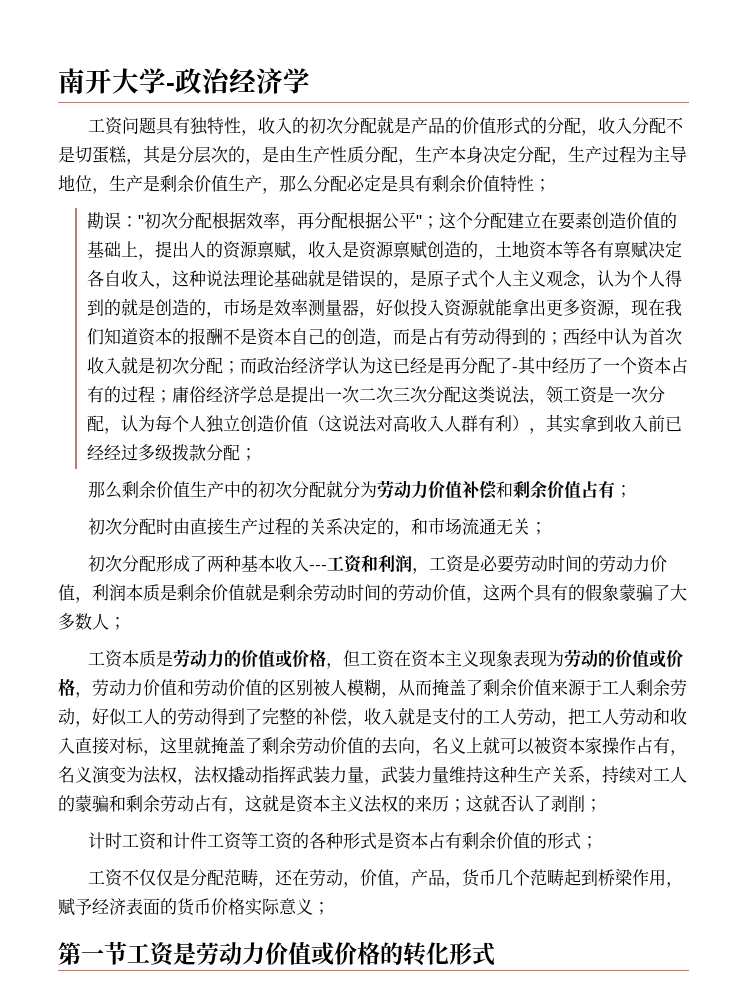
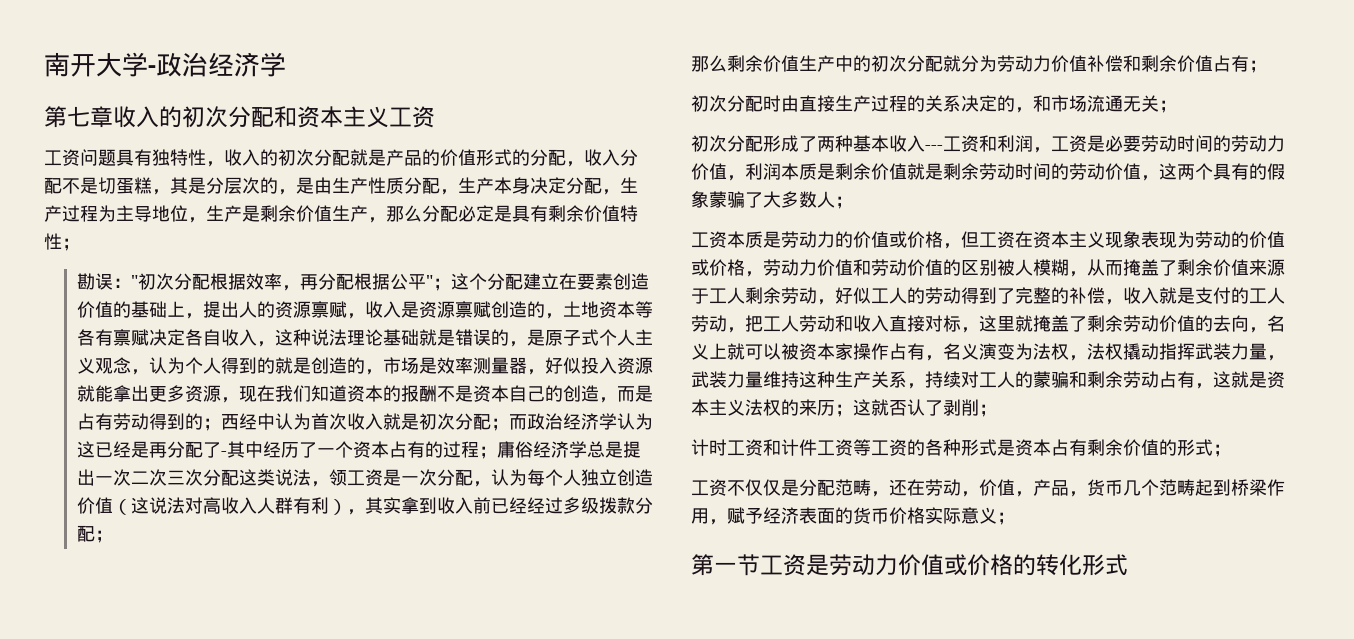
(310, 81) none -> [44,106,435,128] // 第七章收入的初次分配和资本主义工资

